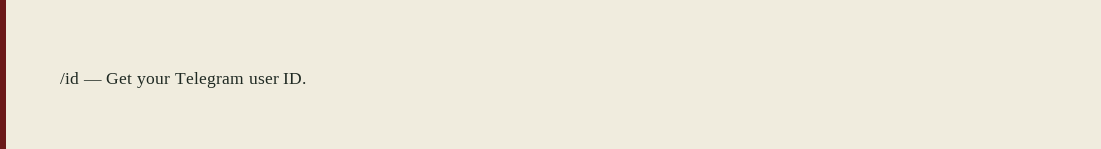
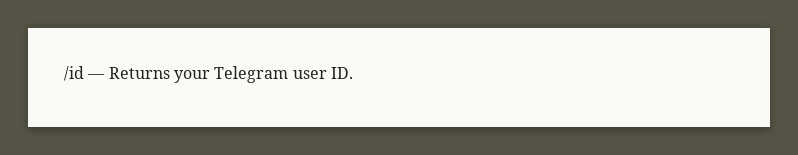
[106,73,133,84] Get -> [108,67,170,79] Returns

